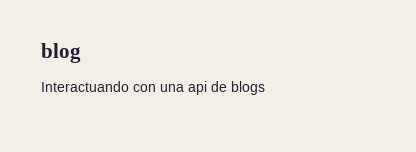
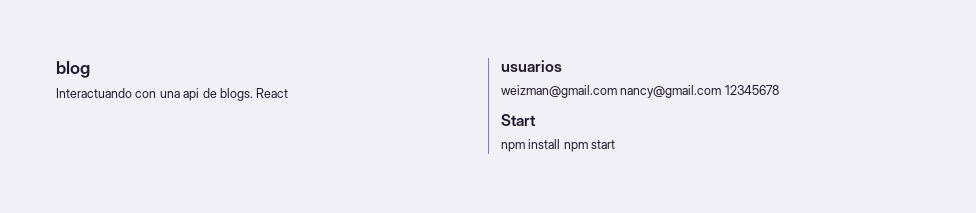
[231,81,265,95] blogs -> [219,88,289,101] [501,60,562,72] [501,85,779,98] [501,114,536,126] [501,139,616,152] blogs. React // usuarios // weizman@gmail.com nancy@gmail.com 12345678 // Start // npm install npm start

